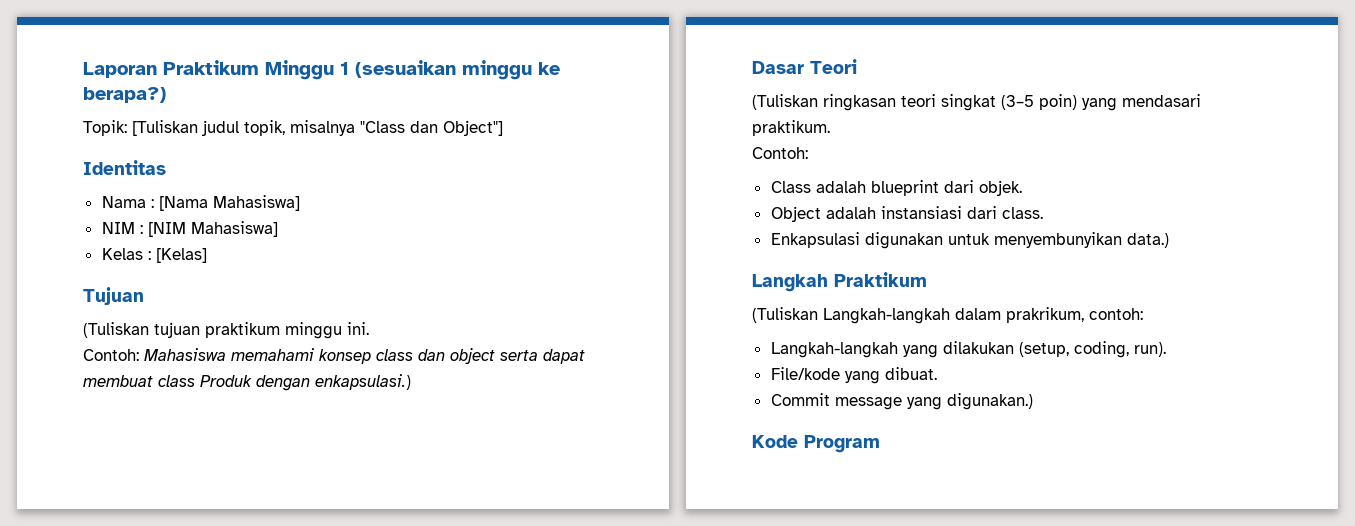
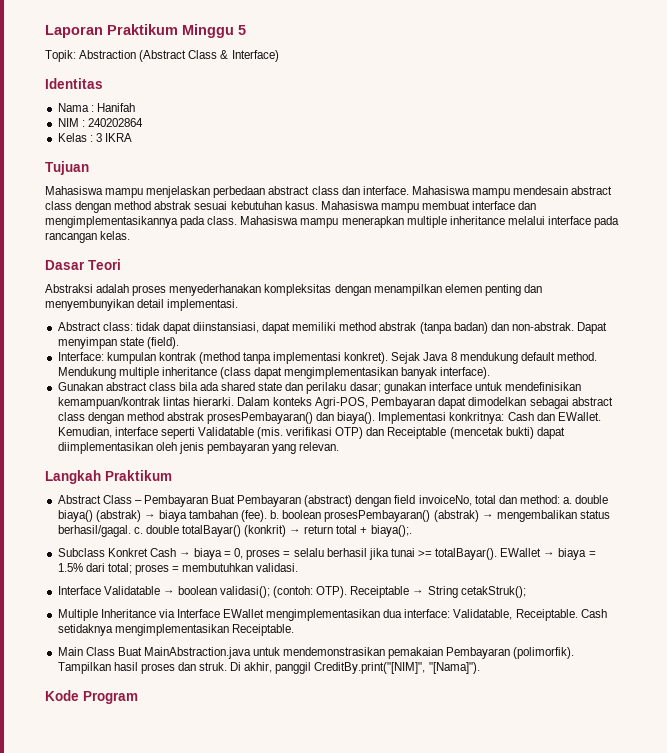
[340,60,560,80] [83,87,166,103] [83,120,503,136] 1 (sesuaikan minggu ke berapa?) // Topik: [Tuliskan judul topik, misalnya "Class dan Object"] -> [238,25,246,35] [45,50,279,62] 5 // Topik: Abstraction (Abstract Class & Interface)
[158,195,300,211] [Nama Mahasiswa] -> [96,103,135,112] Hanifah
[147,221,278,237] [NIM Mahasiswa] -> [87,118,143,127] 240202864
[155,248,207,263] [Kelas] -> [95,133,132,142] 3 IKRA
[83,322,369,339] [83,348,585,364] [83,374,411,391] [752,59,857,74] [752,94,1201,111] [752,120,830,136] [752,147,808,159] [770,180,1022,196] [770,206,1043,222] [770,232,1169,249] [752,272,927,292] [752,307,1143,324] [770,341,1166,358] [770,367,937,384] [770,393,1033,410] (Tuliskan tujuan praktikum minggu ini. // Contoh: Mahasiswa memahami konsep class dan object serta dapat membuat class Produk dengan enkapsulasi.) // Dasar Teori // (Tuliskan ringkasan teori singkat (3–5 poin) yang mendasari praktikum. // Contoh: // Class adalah blueprint dari objek. // Object adalah instansiasi dari class. // Enkapsulasi digunakan untuk menyembunyikan data.) // Langkah Praktikum // (Tuliskan Langkah-langkah dalam prakrikum, contoh: // Langkah-langkah yang dilakukan (setup, coding, run). // File/kode yang dibuat. // Commit message yang digunakan.) -> [45,186,613,198] [45,201,537,213] [45,216,620,228] [45,231,131,243] [45,259,121,270] [45,284,542,296] [45,299,239,311] [57,322,608,334] [57,337,179,349] [57,352,597,364] [57,367,491,379] [57,382,582,394] [57,397,613,409] [57,412,601,424] [57,427,565,439] [57,442,340,454] [45,470,172,484] [57,495,609,507] [57,510,610,522] [57,525,412,537] [57,548,596,560] [57,563,299,575] [57,586,526,598] [57,609,607,621] [57,624,294,636] [57,647,575,659] [57,662,480,674] Mahasiswa mampu menjelaskan perbedaan abstract class dan interface. Mahasiswa mampu mendesain abstract class dengan method abstrak sesuai kebutuhan kasus. Mahasiswa mampu membuat interface dan mengimplementasikannya pada class. Mahasiswa mampu menerapkan multiple inheritance melalui interface pada rancangan kelas. // Dasar Teori // Abstraksi adalah proses menyederhanakan kompleksitas dengan menampilkan elemen penting dan menyembunyikan detail implementasi. // Abstract class: tidak dapat diinstansiasi, dapat memiliki method abstrak (tanpa badan) dan non-abstrak. Dapat menyimpan state (field). // Interface: kumpulan kontrak (method tanpa implementasi konkret). Sejak Java 8 mendukung default method. Mendukung multiple inheritance (class dapat mengimplementasikan banyak interface). // Gunakan abstract class bila ada shared state dan perilaku dasar; gunakan interface untuk mendefinisikan kemampuan/kontrak lintas hierarki. Dalam konteks Agri-POS, Pembayaran dapat dimodelkan sebagai abstract class dengan method abstrak prosesPembayaran() dan biaya(). Implementasi konkritnya: Cash dan EWallet. Kemudian, interface seperti Validatable (mis. verifikasi OTP) dan Receiptable (mencetak bukti) dapat diimplementasikan oleh jenis pembayaran yang relevan. // Langkah Praktikum // Abstract Class – Pembayaran Buat Pembayaran (abstract) dengan field invoiceNo, total dan method: a. double biaya() (abstrak) → biaya tambahan (fee). b. boolean prosesPembayaran() (abstrak) → mengembalikan status berhasil/gagal. c. double totalBayar() (konkrit) → return total + biaya();. // Subclass Konkret Cash → biaya = 0, proses = selalu berhasil jika tunai >= totalBayar(). EWallet → biaya = 1.5% dari total; proses = membutuhkan validasi. // Interface Validatable → boolean validasi(); (contoh: OTP). Receiptable → String cetakStruk(); // Multiple Inheritance via Interface EWallet mengimplementasikan dua interface: Validatable, Receiptable. Cash setidaknya mengimplementasikan Receiptable. // Main Class Buat MainAbstraction.java untuk mendemonstrasikan pemakaian Pembayaran (polimorfik). Tampilkan hasil proses dan struk. Di akhir, panggil CreditBy.print("[NIM]", "[Nama]").

